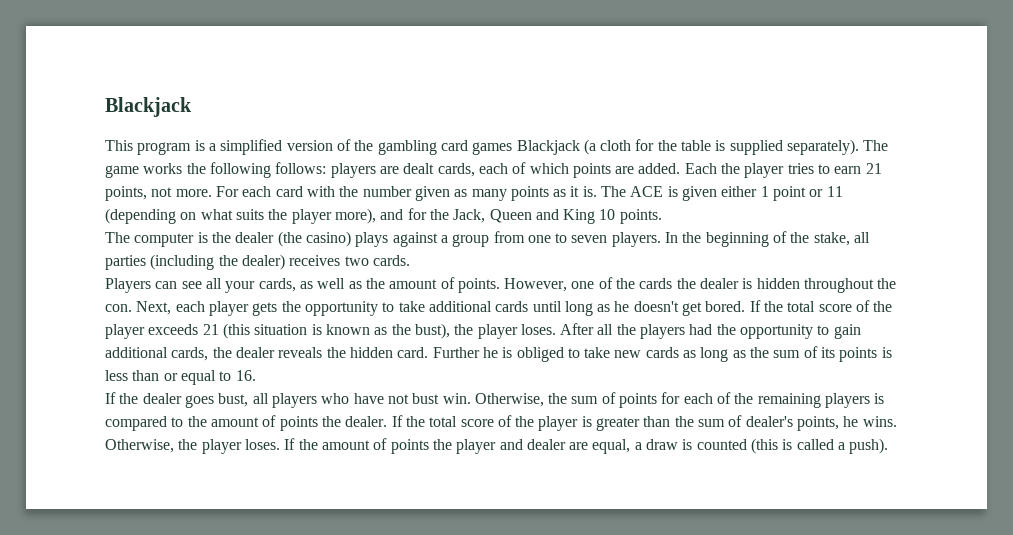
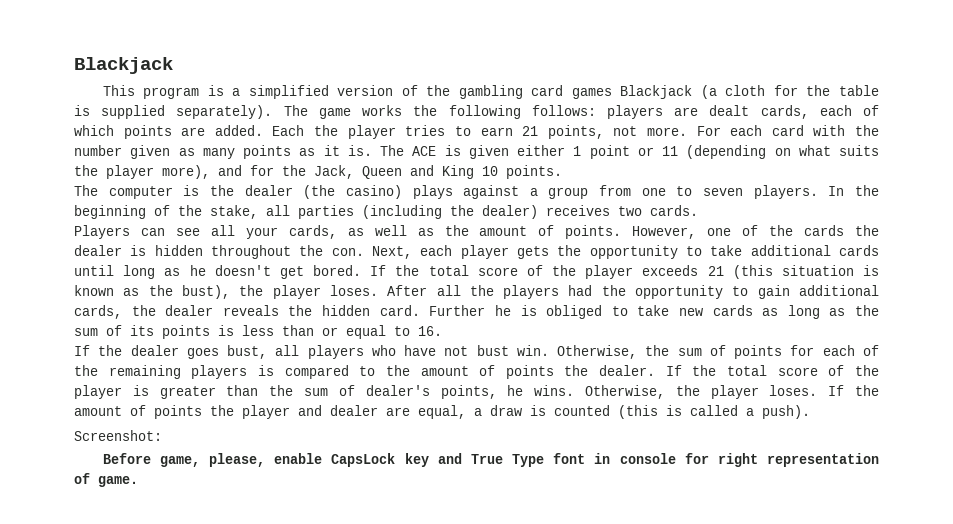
(889, 446) none -> [74,430,162,441] [102,453,880,467] [74,473,138,487] // Screenshot: // Before game, please, enable CapsLock key and True Type font in console for right representation of game.

